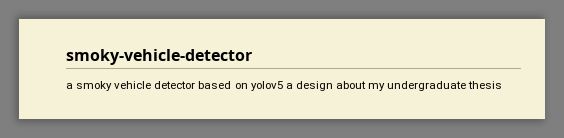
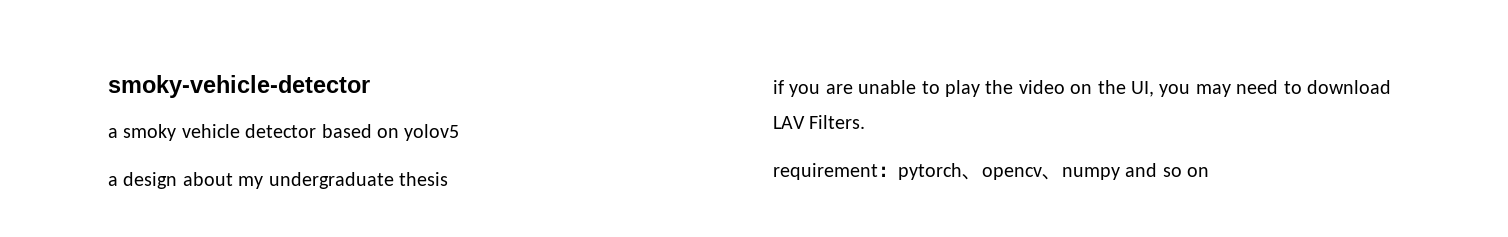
(283, 86) none -> (460, 132) //
(503, 85) none -> [773,80,1391,97] [773,115,866,129] [773,163,1210,180] // if you are unable to play the video on the UI, you may need to download LAV Filters. // requirement：pytorch、opencv、numpy and so on

